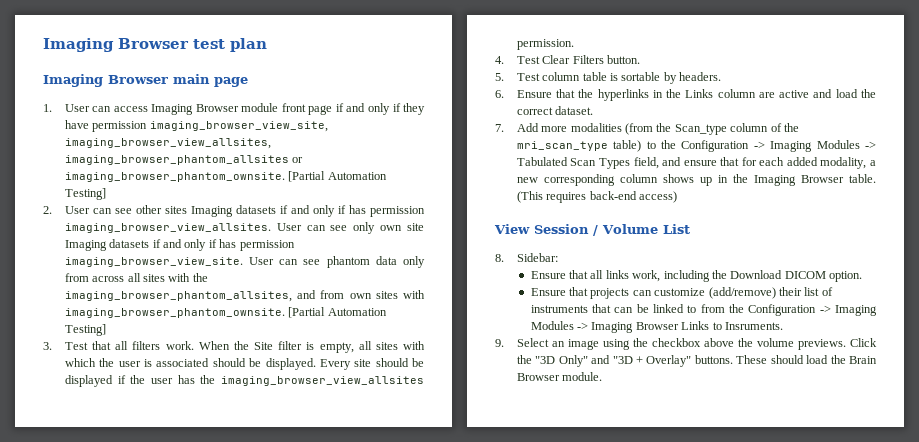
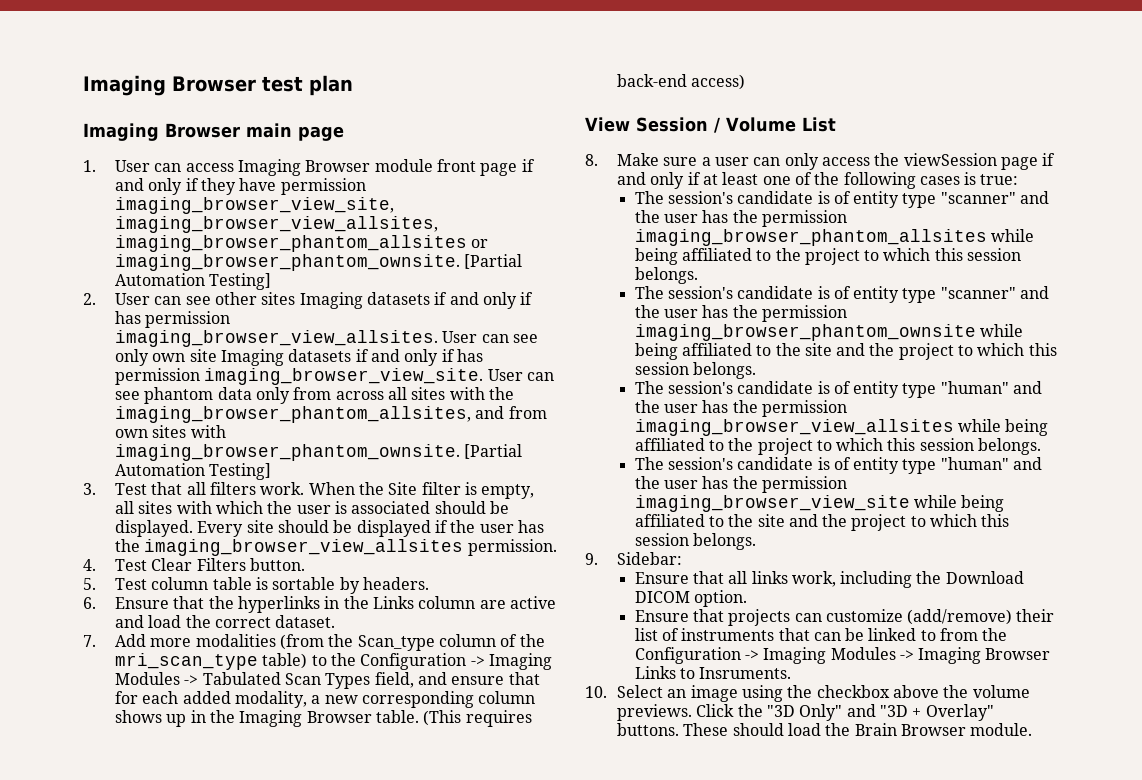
(504, 258) none -> [616,153,1056,170] [616,172,1019,189] [634,191,1050,208] [634,210,847,227] [634,229,1034,246] [634,248,1022,265] [634,267,698,284] [634,286,1050,303] [634,305,847,322] [634,324,1023,341] [634,343,1057,360] [634,362,756,379] [634,381,1043,398] [634,400,847,417] [634,419,1049,436] [634,438,1042,455] [634,457,1043,474] [634,476,847,493] [634,495,1005,512] [634,514,1010,531] [634,533,756,550] [585,553,598,565] Make sure a user can only access the viewSession page if and only if at least one of the following cases is true: // The session's candidate is of entity type "scanner" and the user has the permission imaging_browser_phantom_allsites while being affiliated to the project to which this session belongs. // The session's candidate is of entity type "scanner" and the user has the permission imaging_browser_phantom_ownsite while being affiliated to the site and the project to which this session belongs. // The session's candidate is of entity type "human" and the user has the permission imaging_browser_view_allsites while being affiliated to the project to which this session belongs. // The session's candidate is of entity type "human" and the user has the permission imaging_browser_view_site while being affiliated to the site and the project to which this session belongs. // 9.
[495,339,504,347] 9. -> [585,686,607,698] 10.

